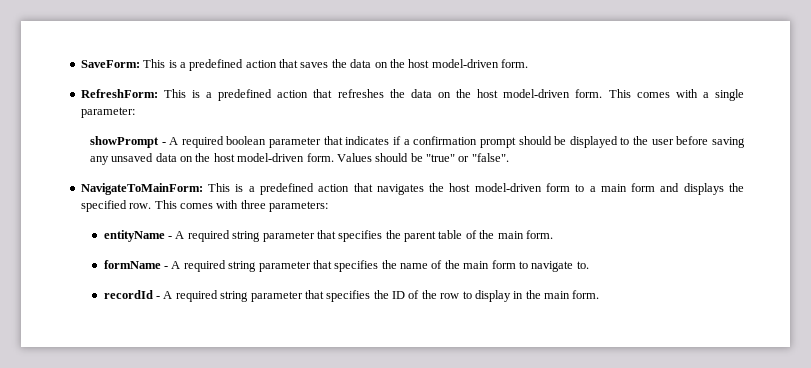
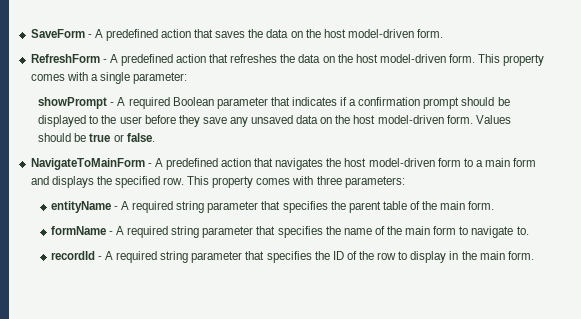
[80,59,186,68] SaveForm: This is a -> [30,29,103,38] SaveForm - A
[80,89,213,98] RefreshForm: This is a -> [30,54,118,63] RefreshForm - A
(631, 93) none -> [503,54,545,66] property
[226,136,267,145] boolean -> [172,97,214,106] Boolean
[712,137,745,148] saving -> [178,115,227,127] they save
[426,153,509,162] [80,183,255,195] "true" or "false". // NavigateToMainForm: This is a -> [89,133,155,142] [30,158,163,170] true or false. // NavigateToMainForm - A
(177, 204) none -> [212,176,254,188] property

